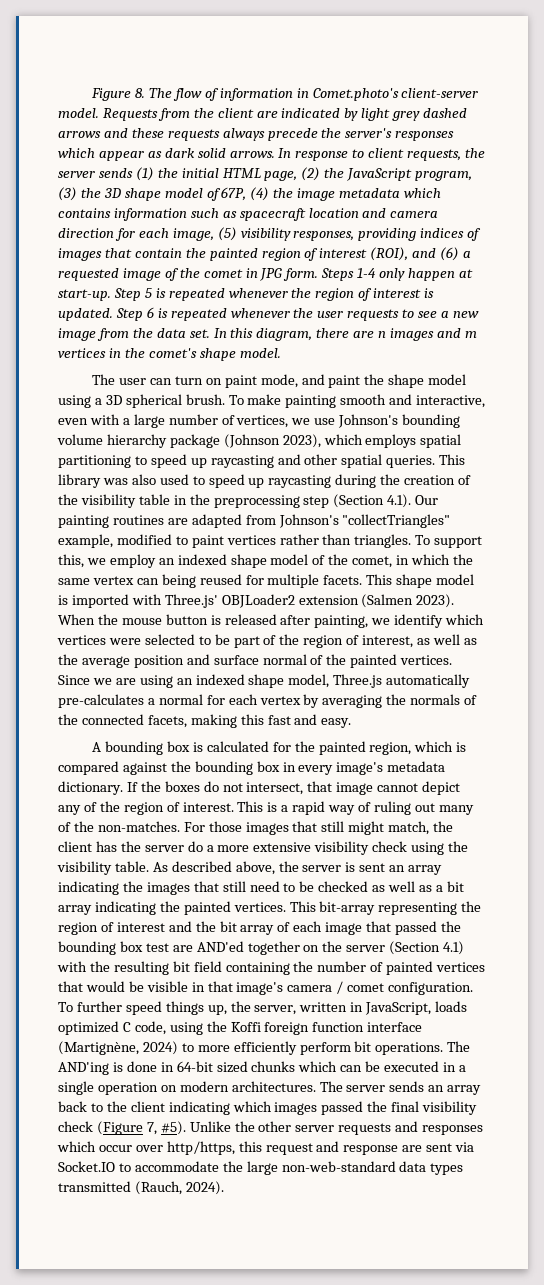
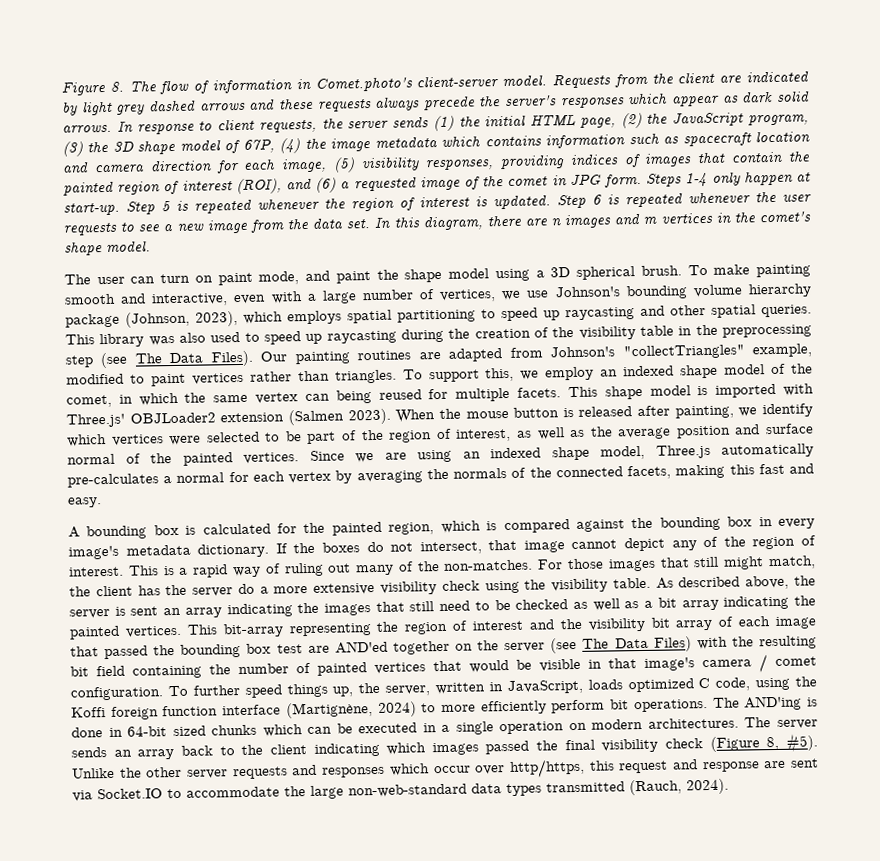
[223,434,280,448] (Johnson -> [125,311,190,328] (Johnson,
[333,494,412,508] (Section 4.1). -> [100,350,254,369] (see The Data Files).
(216, 926) none -> [587,617,646,632] visibility
[389,941,465,955] (Section 4.1) -> [550,636,692,654] (see The Data Files)
[146,1122,157,1135] 7, -> [766,736,780,751] 8,

